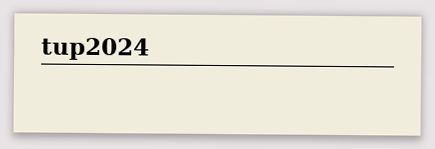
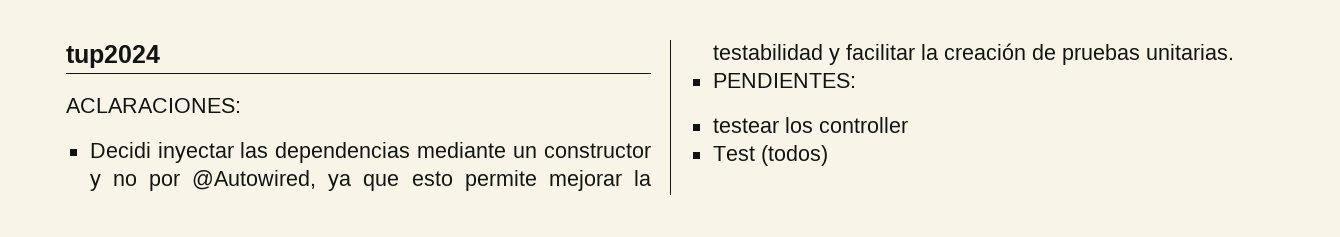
(150, 49) none -> [66,98,241,113] [89,142,651,163] [89,170,651,191] [712,43,1234,65] [712,73,856,88] [712,117,908,133] [712,145,828,166] // ACLARACIONES: // Decidi inyectar las dependencias mediante un constructor y no por @Autowired, ya que esto permite mejorar la testabilidad y facilitar la creación de pruebas unitarias. // PENDIENTES: // testear los controller // Test (todos)

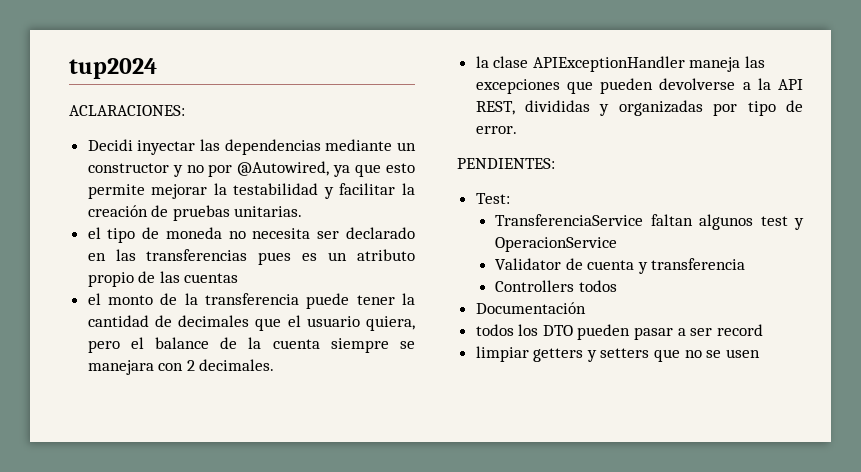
[712,73,856,88] [712,117,908,133] [712,145,828,166] PENDIENTES: // testear los controller // Test (todos) -> [87,227,416,243] [87,249,415,265] [87,271,239,287] [87,293,415,309] [87,315,415,331] [87,337,415,353] [87,359,275,375] [475,56,766,72] [475,78,803,94] [475,100,803,116] [475,126,517,134] [457,158,555,169] [475,193,510,204] [495,214,804,230] [495,237,618,252] [495,258,746,274] [495,280,617,292] [475,302,586,314] [475,324,763,340] [475,346,760,362] el tipo de moneda no necesita ser declarado en las transferencias pues es un atributo propio de las cuentas // el monto de la transferencia puede tener la cantidad de decimales que el usuario quiera, pero el balance de la cuenta siempre se manejara con 2 decimales. // la clase APIExceptionHandler maneja las excepciones que pueden devolverse a la API REST, divididas y organizadas por tipo de error. // PENDIENTES: // Test: // TransferenciaService faltan algunos test y OperacionService // Validator de cuenta y transferencia // Controllers todos // Documentación // todos los DTO pueden pasar a ser record // limpiar getters y setters que no se usen

